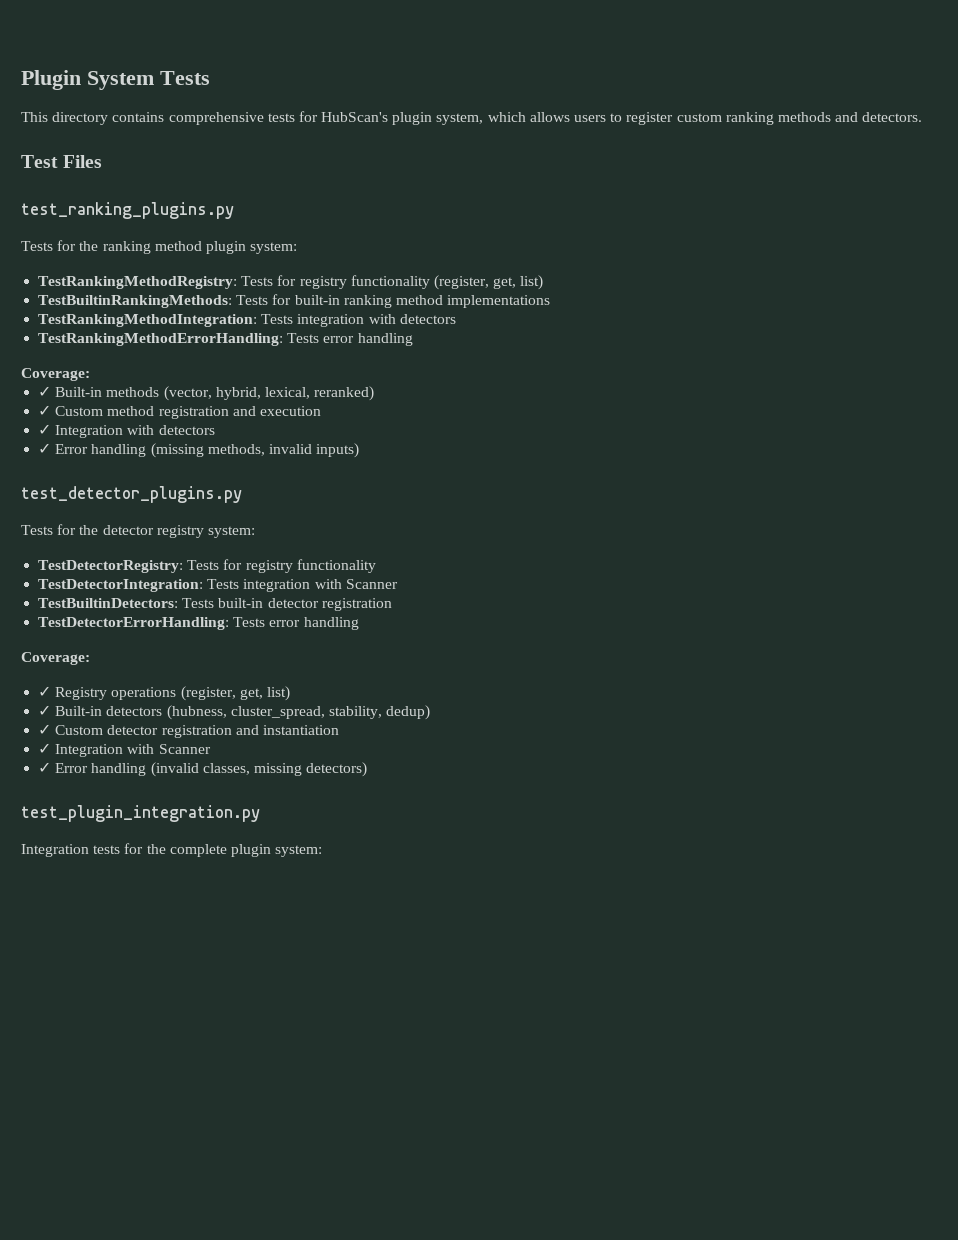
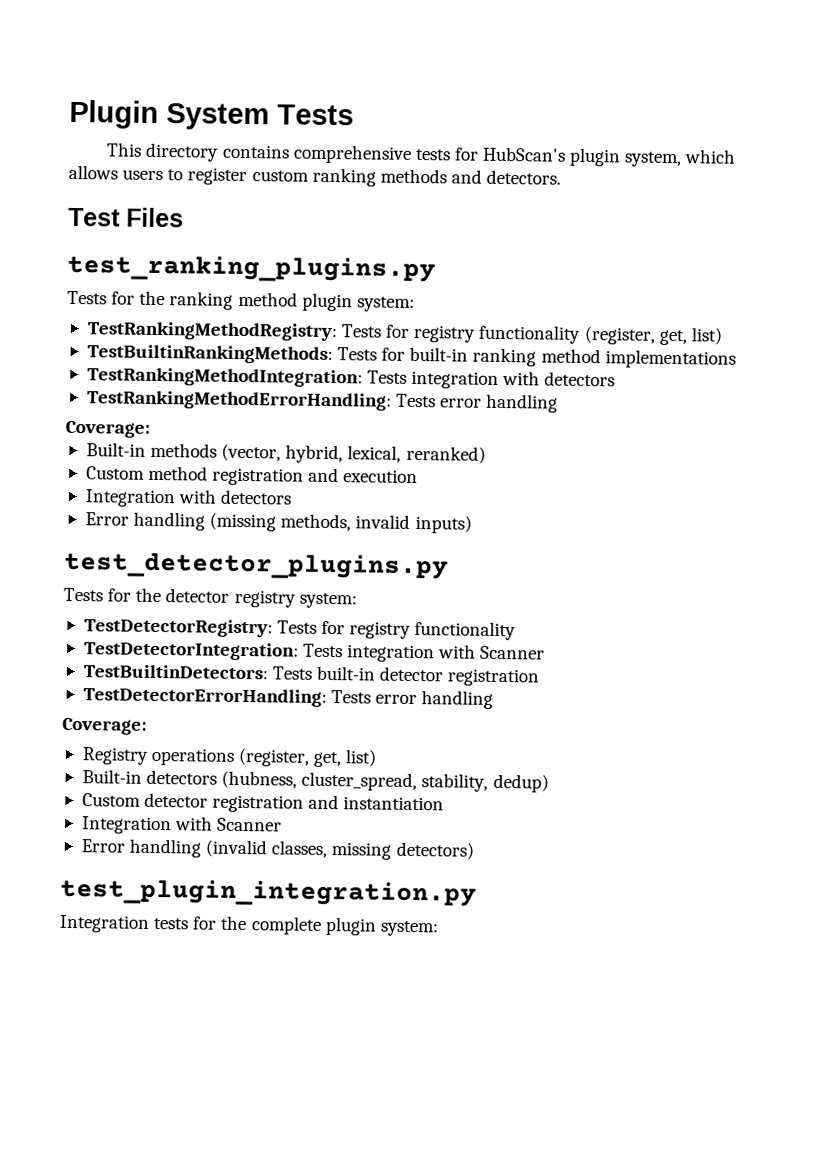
[38,386,52,397] ✓ -> (150, 429) none
[38,405,52,416] ✓ -> (486, 454) none
[38,424,52,435] ✓ -> (419, 476) none
[38,443,52,454] ✓ -> (293, 497) none
[38,686,52,697] ✓ -> (147, 726) none
[38,705,52,716] ✓ -> (378, 758) none
[38,724,52,735] ✓ -> (549, 783) none
[38,743,52,754] ✓ -> (445, 803) none
[38,762,52,773] ✓ -> (283, 824) none

